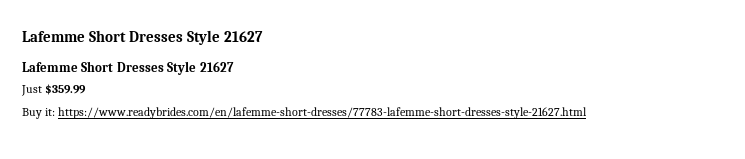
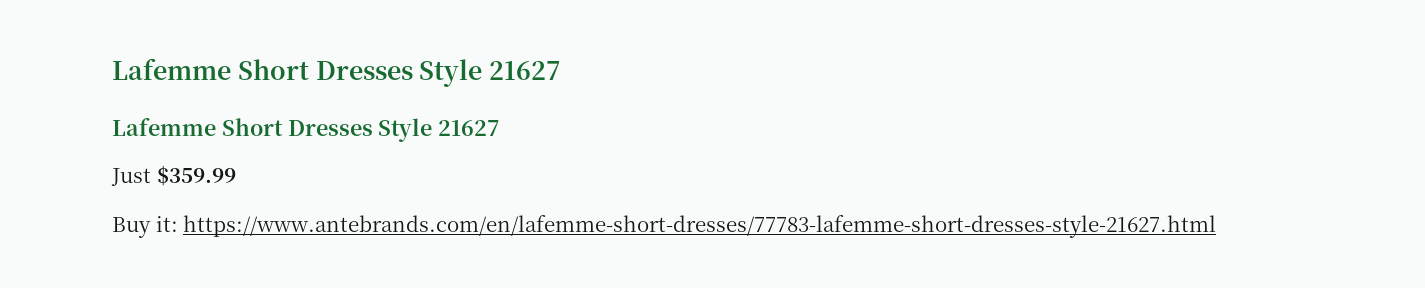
[58,107,588,119] https://www.readybrides.com/en/lafemme-short-dresses/77783-lafemme-short-dresses-style-21627.html -> [183,215,1217,238] https://www.antebrands.com/en/lafemme-short-dresses/77783-lafemme-short-dresses-style-21627.html

